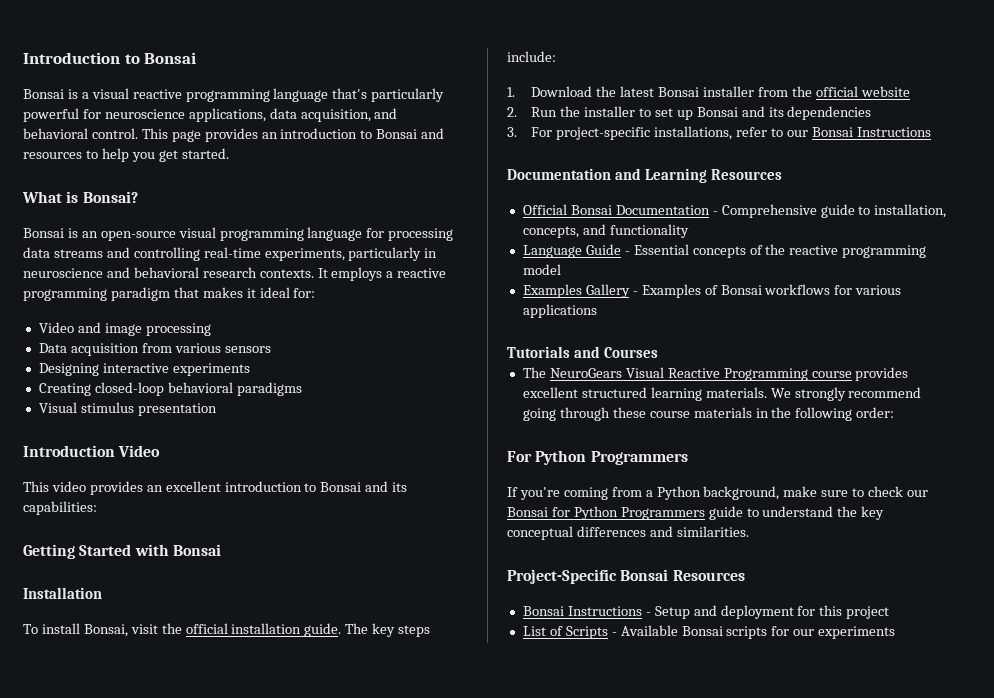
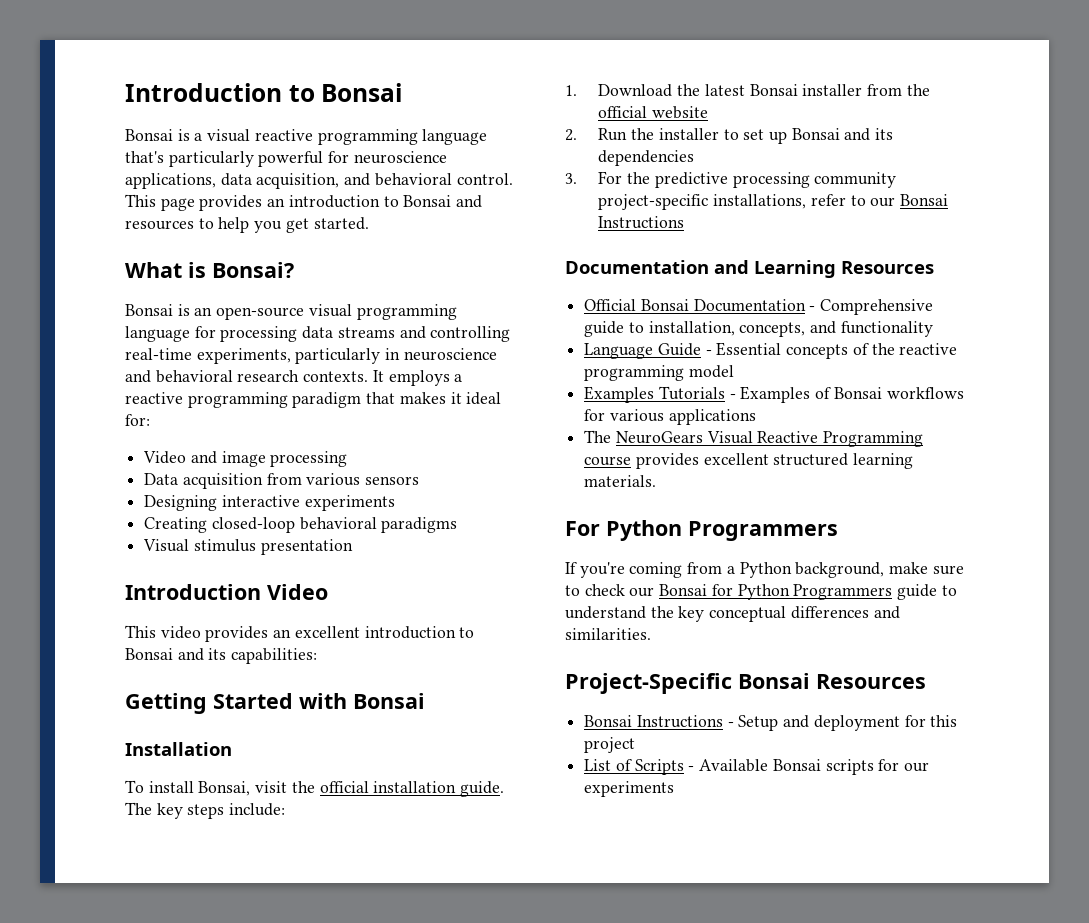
(553, 132) none -> [627,172,897,188] the predictive processing community
[585,284,630,298] Gallery -> [658,386,725,400] Tutorials
[507,346,659,358] // Tutorials and Courses -> (756, 417) none
[770,387,922,401] [522,407,895,421] We strongly recommend going through these course materials in the following order: -> (657, 481) none

